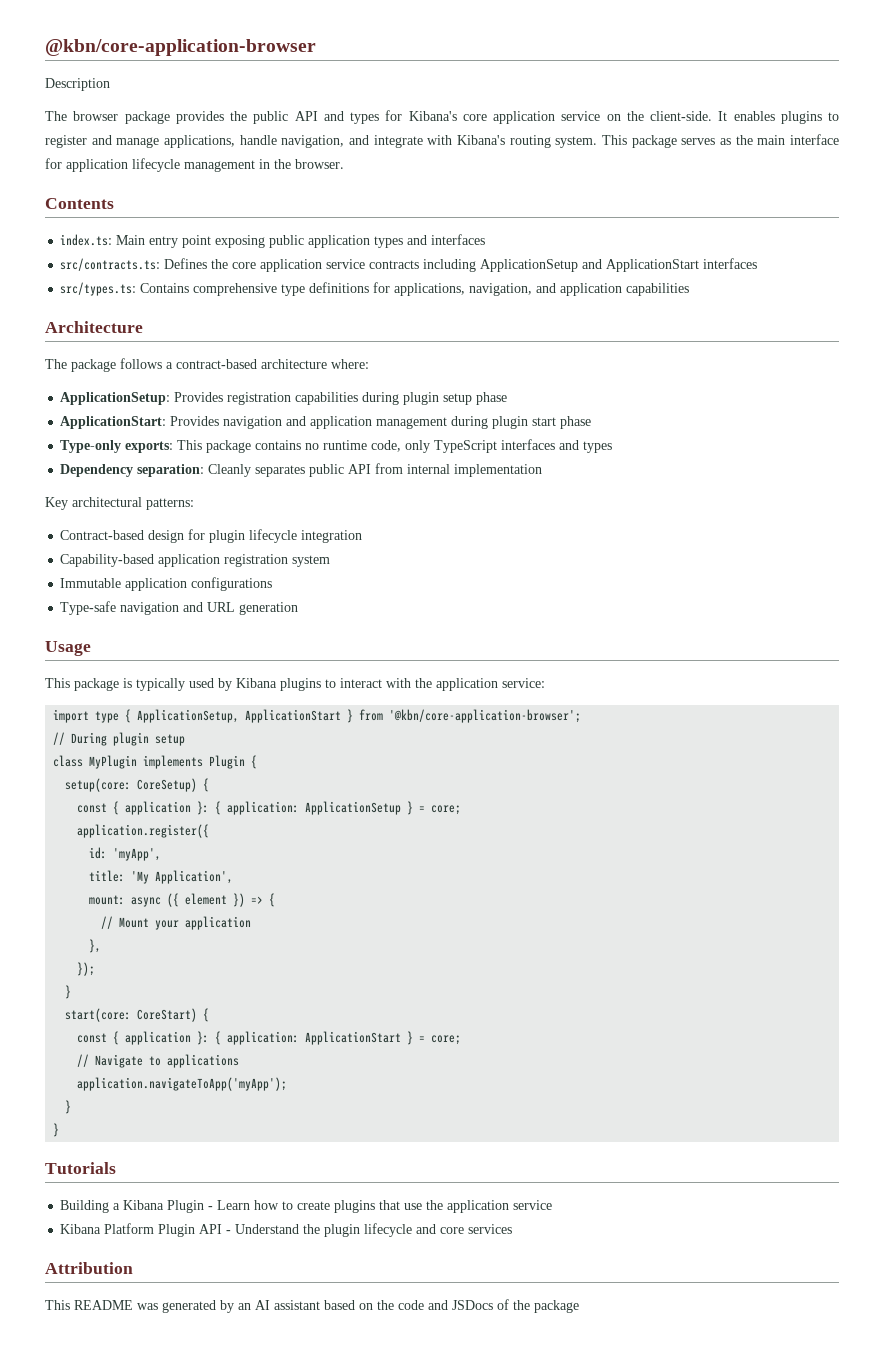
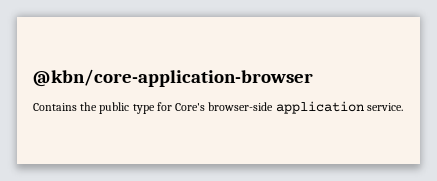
[45,78,110,91] [45,110,839,124] [45,134,839,148] [45,158,344,172] [45,198,114,209] [60,234,486,248] [60,258,758,272] [60,282,690,296] [45,321,143,333] [45,358,369,372] [60,392,508,405] [60,416,592,429] [60,439,613,453] [60,463,543,477] [45,497,194,510] [60,529,363,543] [60,554,331,567] [60,577,273,591] [60,601,299,615] [45,641,91,656] [45,678,545,691] [53,709,582,723] [53,732,186,746] [53,755,258,769] [65,778,210,792] [77,801,462,815] [77,824,210,838] [89,847,162,861] [89,870,234,884] [89,893,276,907] [101,916,252,930] [89,939,102,953] [77,962,96,976] [65,985,72,999] [65,1008,210,1022] [77,1031,462,1045] [77,1054,240,1068] [77,1077,288,1091] [65,1100,72,1114] [53,1123,60,1137] [45,1162,116,1174] [60,1200,553,1213] [60,1223,513,1237] [45,1262,133,1274] [45,1299,579,1313] Description // The browser package provides the public API and types for Kibana's core application service on the client-side. It enables plugins to register and manage applications, handle navigation, and integrate with Kibana's routing system. This package serves as the main interface for application lifecycle management in the browser. // Contents // index.ts: Main entry point exposing public application types and interfaces // src/contracts.ts: Defines the core application service contracts including ApplicationSetup and ApplicationStart interfaces // src/types.ts: Contains comprehensive type definitions for applications, navigation, and application capabilities // Architecture // The package follows a contract-based architecture where: // ApplicationSetup: Provides registration capabilities during plugin setup phase // ApplicationStart: Provides navigation and application management during plugin start phase // Type-only exports: This package contains no runtime code, only TypeScript interfaces and types // Dependency separation: Cleanly separates public API from internal implementation // Key architectural patterns: // Contract-based design for plugin lifecycle integration // Capability-based application registration system // Immutable application configurations // Type-safe navigation and URL generation // Usage // This package is typically used by Kibana plugins to interact with the application service: // import type { ApplicationSetup, ApplicationStart } from '@kbn/core-application-browser'; // // During plugin setup // class MyPlugin implements Plugin { // setup(core: CoreSetup) { // const { application }: { application: ApplicationSetup } = core; // application.register({ // id: 'myApp', // title: 'My Application', // mount: async ({ element }) => { // // Mount your application // }, // }); // } // start(core: CoreStart) { // const { application }: { application: ApplicationStart } = core; // // Navigate to applications // application.navigateToApp('myApp'); // } // } // Tutorials // Building a Kibana Plugin - Learn how to create plugins that use the application service // Kibana Platform Plugin API - Understand the plugin lifecycle and core services // Attribution // This README was generated by an AI assistant based on the code and JSDocs of the package -> [33,101,403,114] Contains the public type for Core's browser-side application service.

